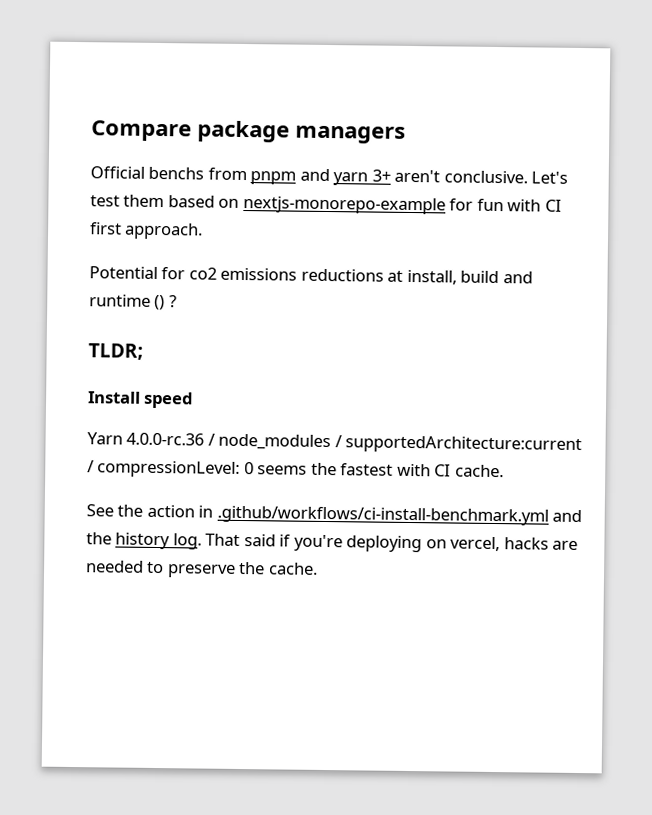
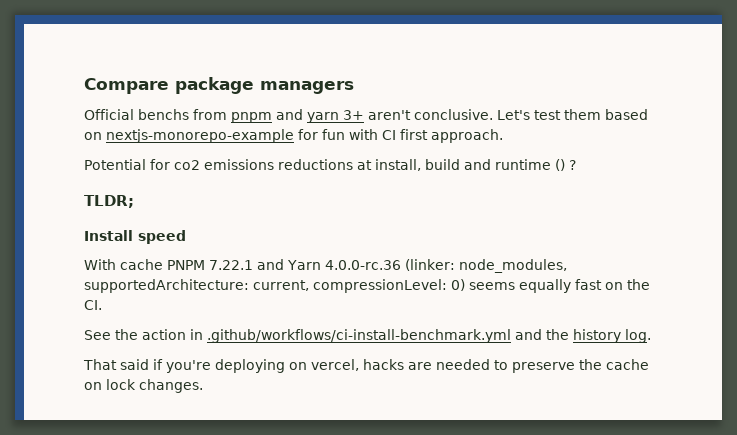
[87,432,583,455] [87,460,504,478] Yarn 4.0.0-rc.36 / node_modules / supportedArchitecture:current / compressionLevel: 0 seems the fastest with CI cache. -> [84,259,567,273] [84,279,650,293] [84,300,102,310] With cache PNPM 7.22.1 and Yarn 4.0.0-rc.36 (linker: node_modules, supportedArchitecture: current, compressionLevel: 0) seems equally fast on the CI.
(202, 541) none -> (651, 336) //
[268,562,318,575] cache. -> [606,359,649,370] [84,379,203,393] cache on lock changes.

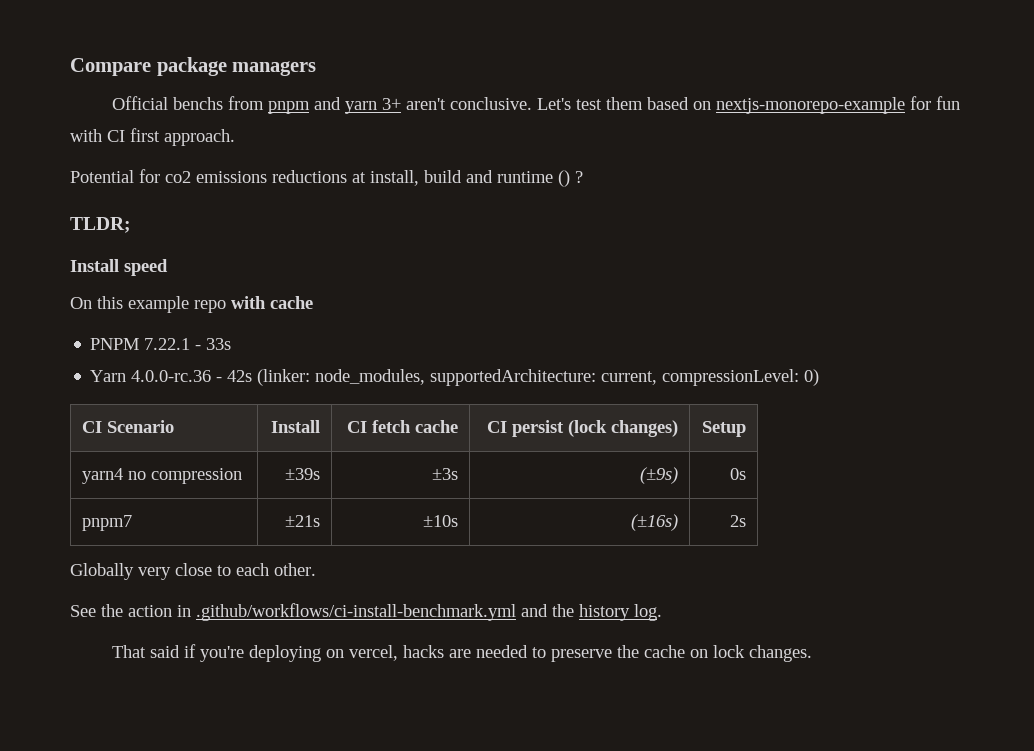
[84,259,163,270] With cache -> [70,296,313,313] On this example repo with cache //
[257,259,401,270] and Yarn 4.0.0-rc.36 -> [195,338,232,350] [90,370,253,382] - 33s // Yarn 4.0.0-rc.36 - 42s
[469,279,650,293] [84,300,102,310] seems equally fast on the CI. -> [81,420,174,433] [271,420,321,433] [347,420,459,433] [487,420,679,437] [702,421,747,437] [81,468,242,484] [285,468,321,480] [432,468,459,480] [640,467,679,484] [730,468,747,480] [81,515,132,531] [285,515,321,527] [423,515,459,527] [631,514,679,531] [730,515,747,527] [70,563,316,580] // CI Scenario | Install | CI fetch cache | CI persist (lock changes) | Setup // yarn4 no compression | ±39s | ±3s | (±9s) | 0s // pnpm7 | ±21s | ±10s | (±16s) | 2s // Globally very close to each other.

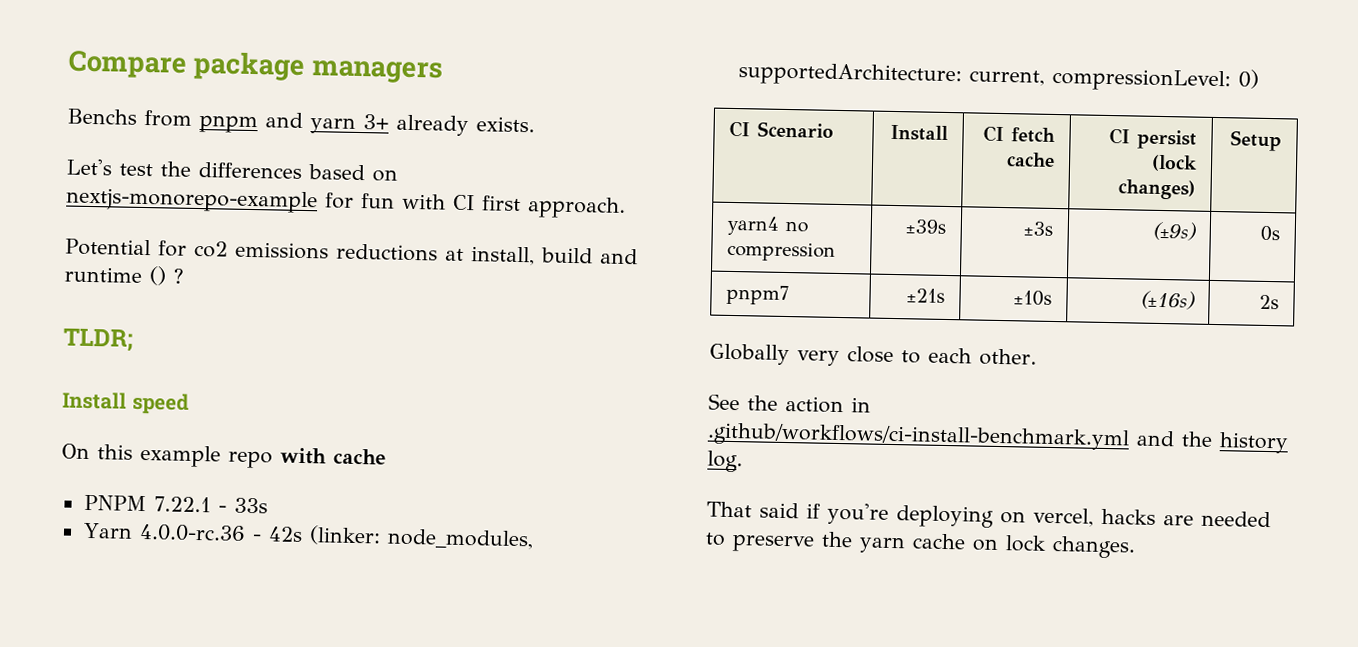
[112,96,224,110] Official benchs -> [67,108,137,125] Benchs
[406,97,644,110] aren't conclusive. Let's test them -> [396,114,535,137] [66,158,302,179] already exists. // Let's test the differences
(640, 651) none -> [859,536,906,554] yarn

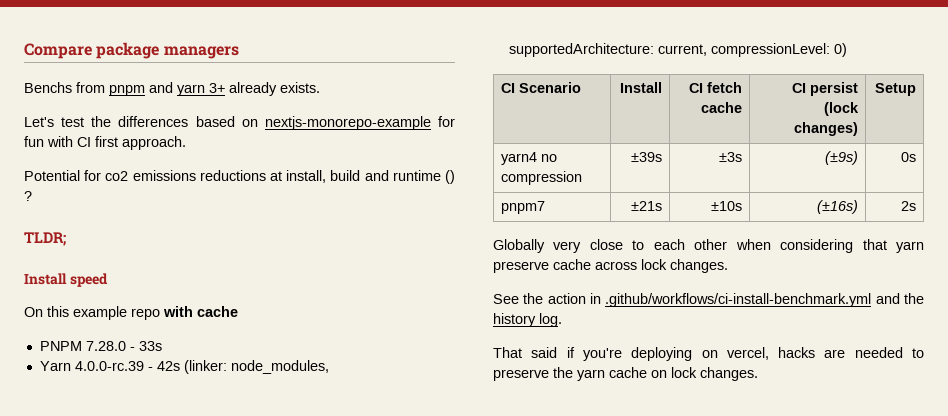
[153,496,211,513] 7.22.1 -> [85,341,126,351] 7.28.0
[138,523,246,542] 4.0.0-rc.36 -> [74,361,144,371] 4.0.0-rc.39
[979,348,1037,366] other. -> [694,239,925,253] [493,259,728,273] other when considering that yarn preserve cache across lock changes.

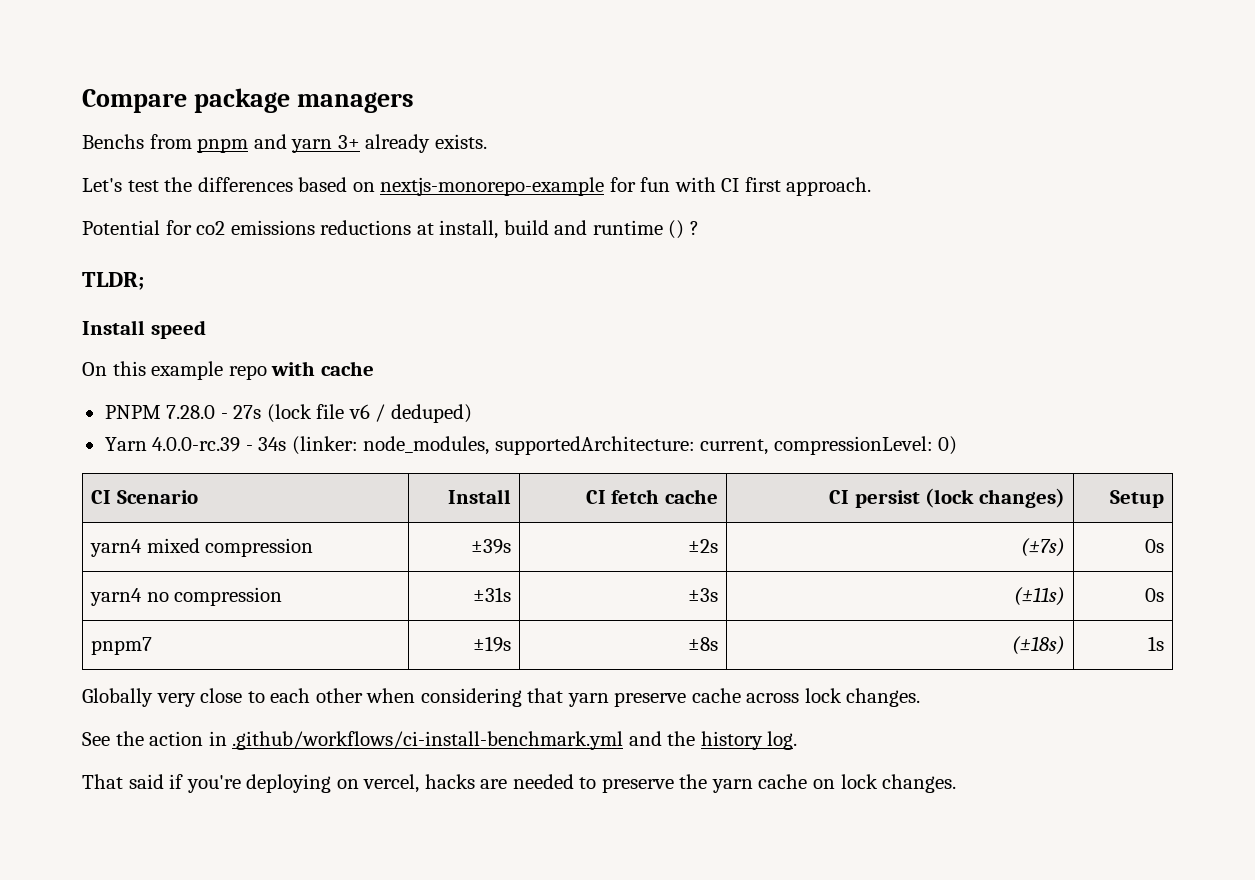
[138,341,162,351] 33s -> [233,404,472,423] 27s (lock file v6 / deduped)
[156,361,180,371] 42s -> [258,437,287,451] 34s
[540,154,557,162] no -> [146,538,200,553] mixed
(663, 157) none -> [687,539,718,553] [1020,538,1065,557] [1144,539,1164,553] [90,587,283,606] [472,587,511,602] | ±2s | (±7s) | 0s // yarn4 no compression | ±31s
[825,151,859,165] (±9s) -> [1013,587,1065,606] (±11s)
[631,201,663,211] [711,201,743,211] [817,200,859,214] [901,201,917,211] ±21s | ±10s | (±16s) | 2s -> [472,636,511,652] [687,637,718,651] [1011,636,1065,655] [1147,636,1164,651] ±19s | ±8s | (±18s) | 1s

